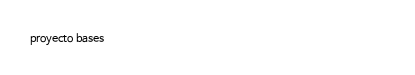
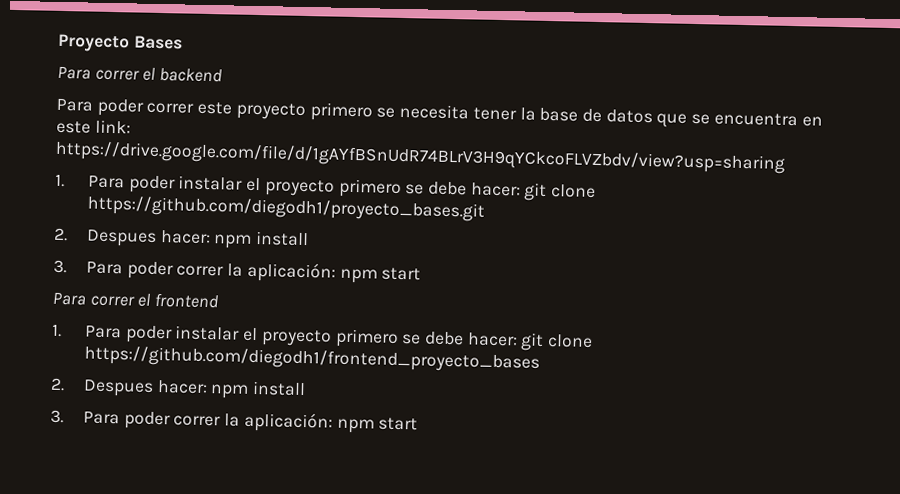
[30,33,104,46] proyecto bases -> [57,33,183,53] [57,66,223,83] [56,98,823,128] [56,119,131,134] [55,140,785,174] [55,173,597,201] [86,195,485,222] [54,227,310,249] [53,259,422,284] [52,292,219,309] [52,323,594,351] [83,345,540,373] [50,377,307,399] [50,409,419,434] Proyecto Bases // Para correr el backend // Para poder correr este proyecto primero se necesita tener la base de datos que se encuentra en este link: https://drive.google.com/file/d/1gAYfBSnUdR74BLrV3H9qYCkcoFLVZbdv/view?usp=sharing // 1. Para poder instalar el proyecto primero se debe hacer: git clone https://github.com/diegodh1/proyecto_bases.git // 2. Despues hacer: npm install // 3. Para poder correr la aplicación: npm start // Para correr el frontend // 1. Para poder instalar el proyecto primero se debe hacer: git clone https://github.com/diegodh1/frontend_proyecto_bases // 2. Despues hacer: npm install // 3. Para poder correr la aplicación: npm start

